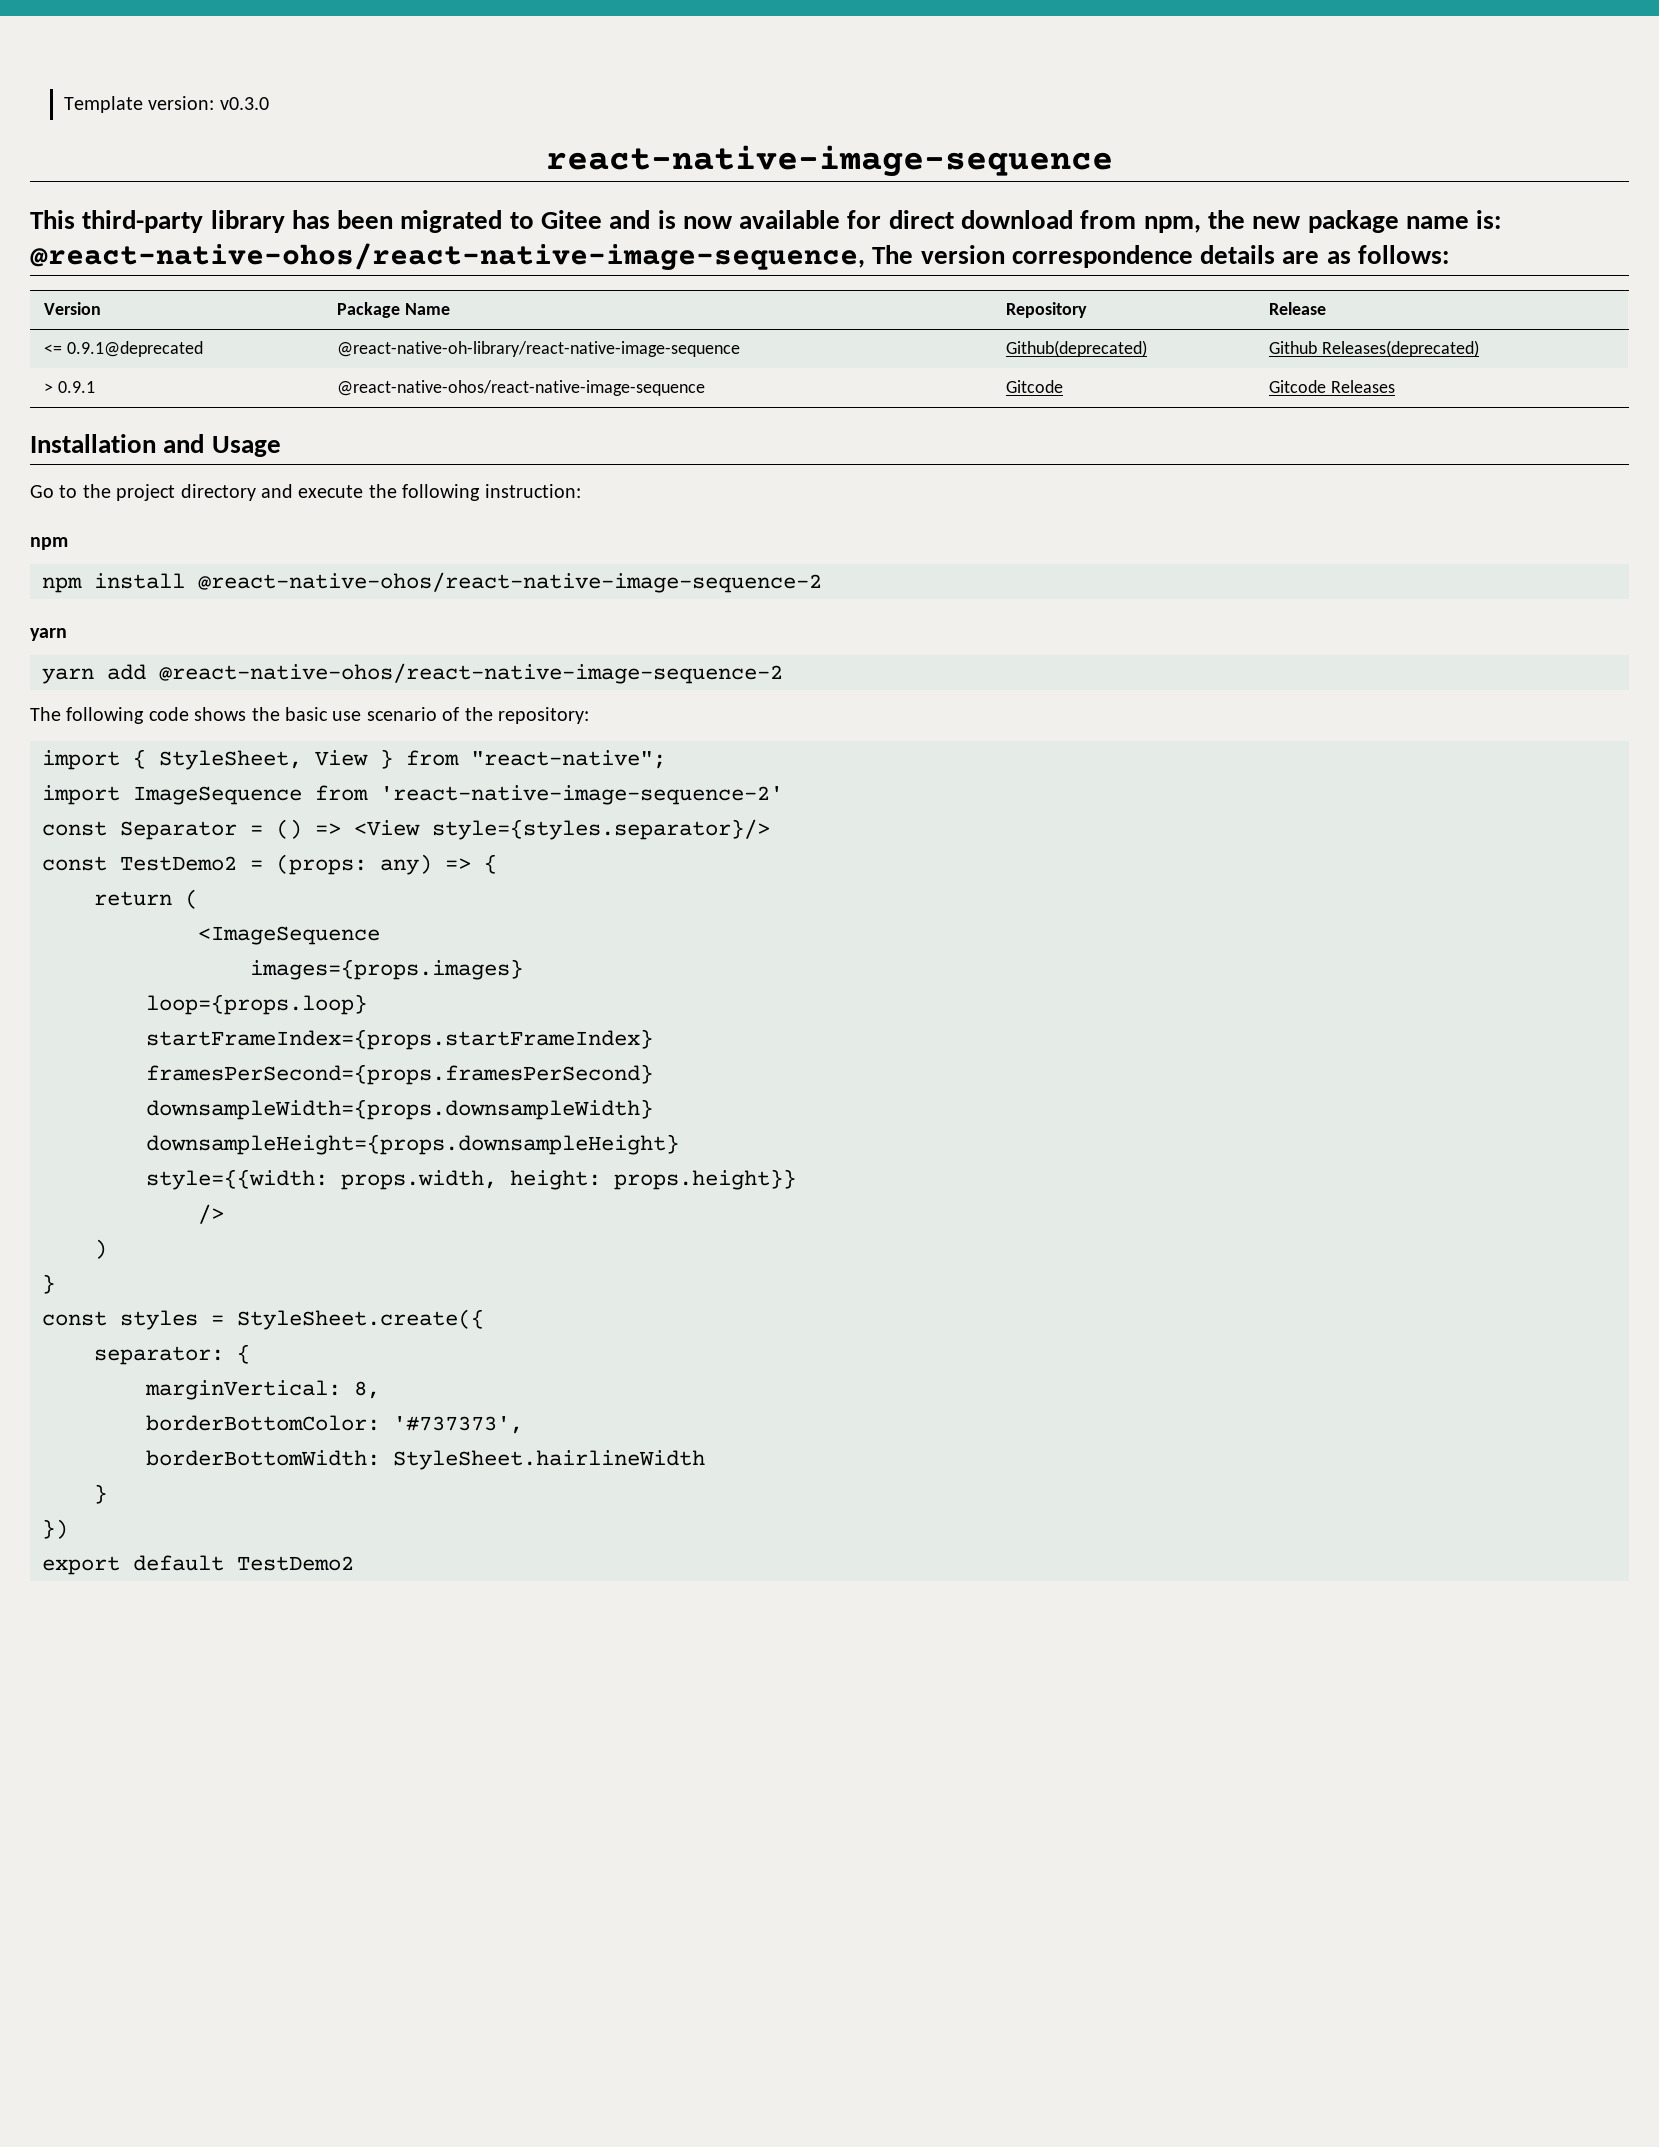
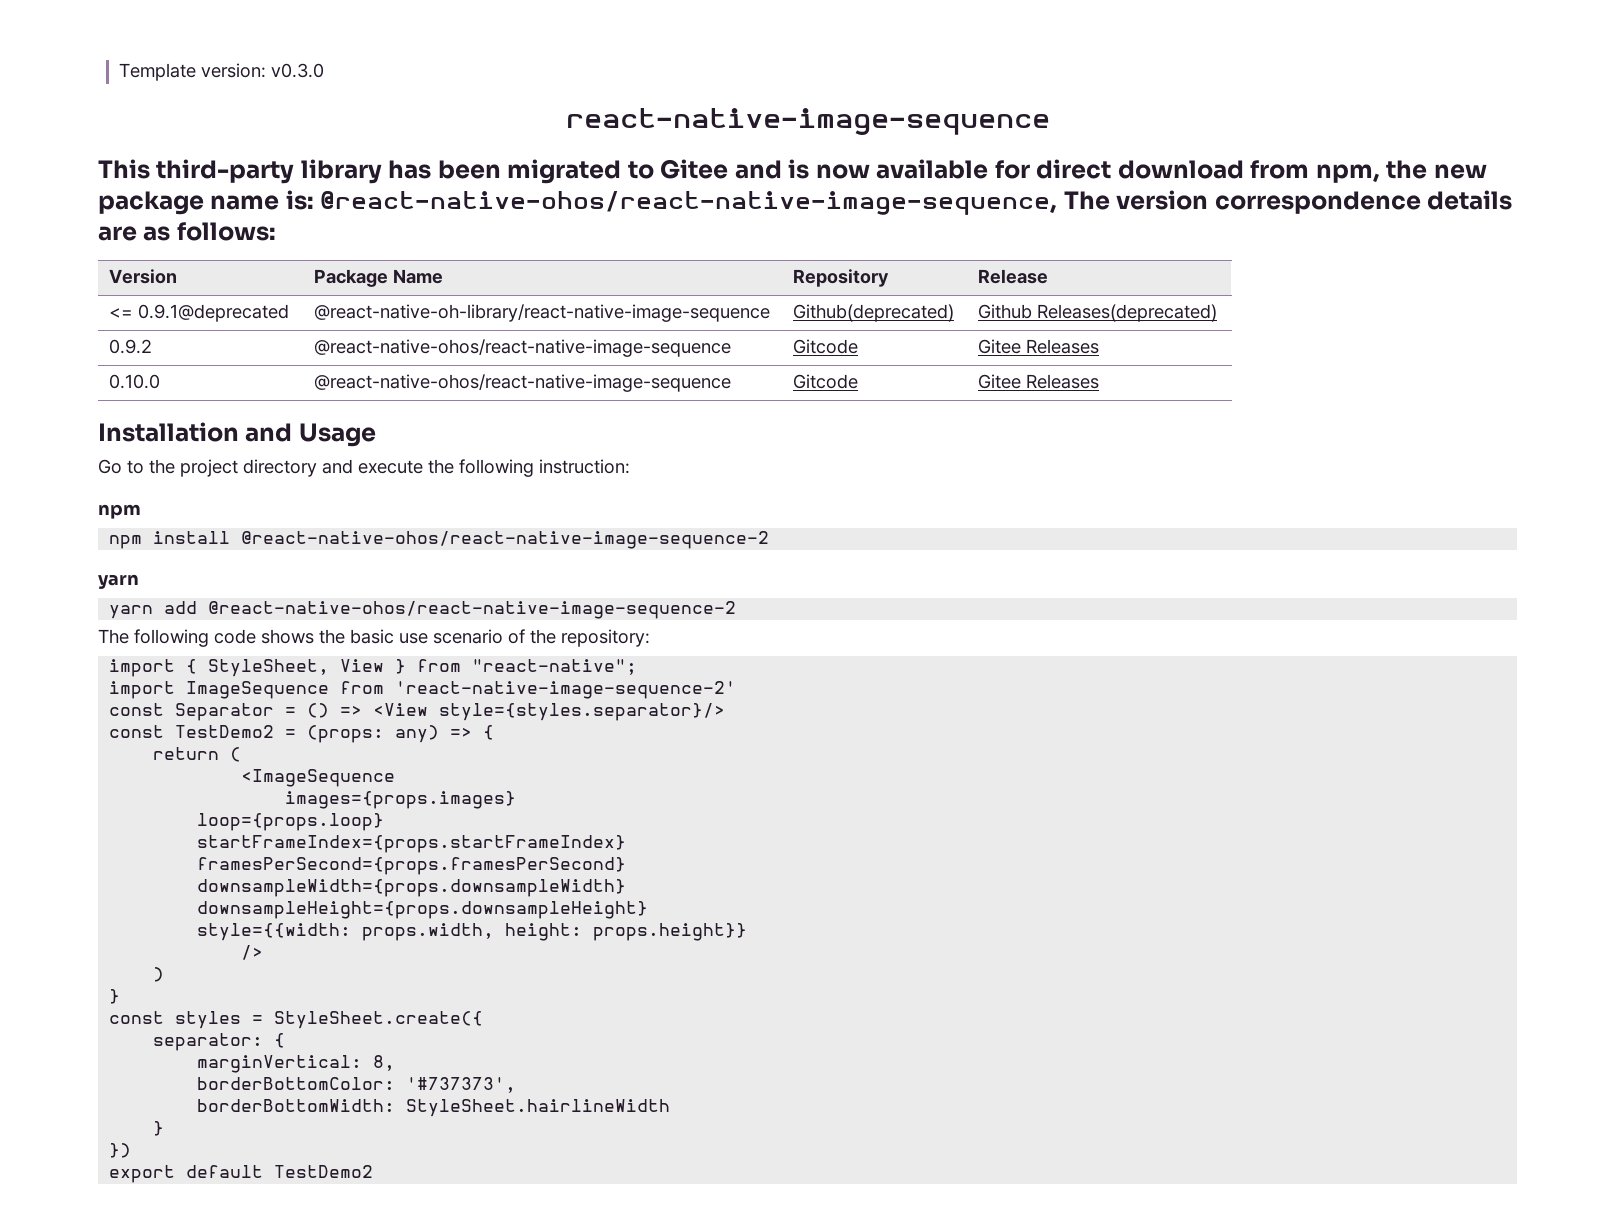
[43,381,95,393] [336,380,705,396] [1005,380,1063,393] [1268,380,1326,393] > 0.9.1 | @react-native-ohos/react-native-image-sequence | Gitcode | Gitcode -> [109,339,153,354] [314,339,732,357] [793,339,859,354] [978,339,1100,354] [109,374,161,389] [314,374,732,392] [793,374,859,389] [978,374,1022,389] 0.9.2 | @react-native-ohos/react-native-image-sequence | Gitcode | Gitee Releases // 0.10.0 | @react-native-ohos/react-native-image-sequence | Gitcode | Gitee

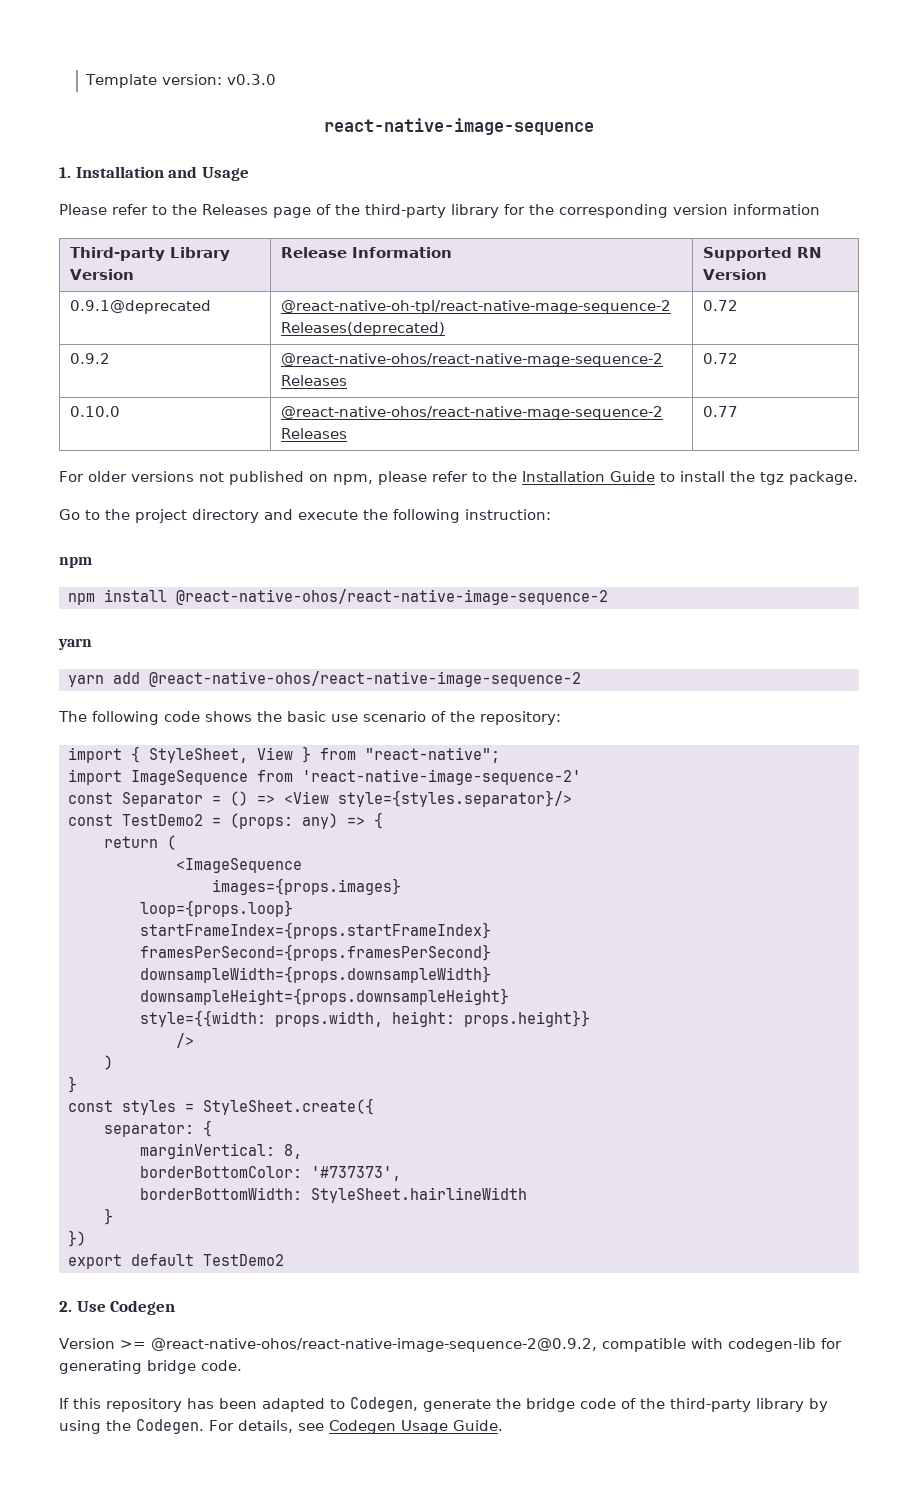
[98,159,1487,184] [98,190,1513,215] [98,222,276,241] [109,269,178,284] [314,269,444,287] [793,269,890,287] [978,269,1049,284] [109,304,290,322] [314,304,771,322] [793,304,955,322] [978,304,1218,322] [109,339,153,354] [314,339,732,357] [793,339,859,354] [978,339,1100,354] [109,374,161,389] [314,374,732,392] [793,374,859,389] [978,374,1100,389] [98,422,376,447] This third-party library has been migrated to Gitee and is now available for direct download from npm, the new package name is: @react-native-ohos/react-native-image-sequence, The version correspondence details are as follows: // Version | Package Name | Repository | Release // <= 0.9.1@deprecated | @react-native-oh-library/react-native-image-sequence | Github(deprecated) | Github Releases(deprecated) // 0.9.2 | @react-native-ohos/react-native-image-sequence | Gitcode | Gitee Releases // 0.10.0 | @react-native-ohos/react-native-image-sequence | Gitcode | Gitee Releases // Installation and Usage -> [59,166,249,181] [59,204,820,218] [69,247,230,261] [69,269,134,280] [280,247,452,258] [702,247,822,261] [702,269,767,280] [69,300,211,314] [280,300,671,314] [280,322,445,336] [702,300,738,311] [69,353,110,364] [280,353,663,367] [280,375,347,386] [702,353,738,364] [69,406,120,417] [280,406,663,420] [280,428,347,439] [702,406,738,417] [59,471,858,485] 1. Installation and Usage // Please refer to the Releases page of the third-party library for the corresponding version information // Third-party Library Version | Release Information | Supported RN Version // 0.9.1@deprecated | @react-native-oh-tpl/react-native-mage-sequence-2 Releases(deprecated) | 0.72 // 0.9.2 | @react-native-ohos/react-native-mage-sequence-2 Releases | 0.72 // 0.10.0 | @react-native-ohos/react-native-mage-sequence-2 Releases | 0.77 // For older versions not published on npm, please refer to the Installation Guide to install the tgz package.
(374, 1171) none -> [59,1300,176,1315] [59,1338,842,1352] [59,1360,242,1374] [59,1397,828,1412] [59,1419,503,1434] // 2. Use Codegen // Version >= @react-native-ohos/react-native-image-sequence-2@0.9.2, compatible with codegen-lib for generating bridge code. // If this repository has been adapted to Codegen, generate the bridge code of the third-party library by using the Codegen. For details, see Codegen Usage Guide.

